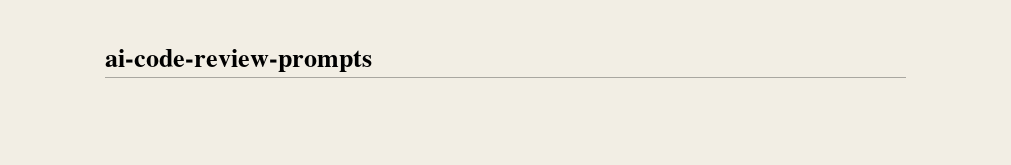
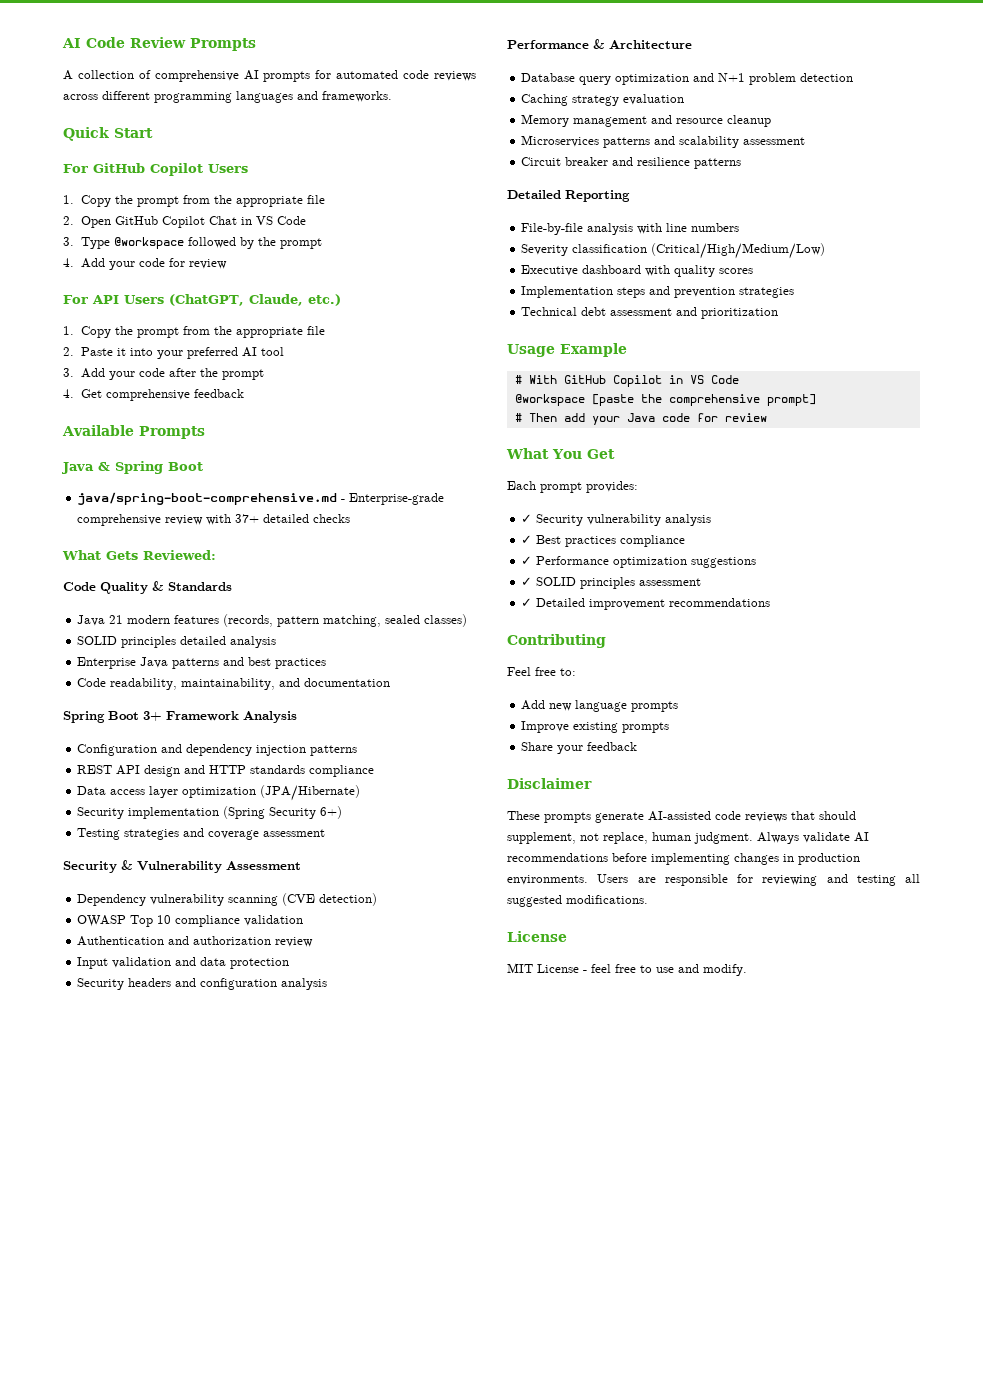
[105,49,372,72] ai-code-review-prompts -> [62,37,256,51] [63,70,477,82] [63,91,392,103] [63,127,153,141] [63,163,248,176] [63,195,325,207] [63,216,306,228] [63,237,322,249] [63,258,227,270] [63,294,341,306] [63,326,325,338] [63,347,284,359] [63,368,264,380] [63,389,244,401] [62,425,205,439] [62,461,203,474] [77,492,445,505] [77,514,351,526] [62,550,216,560] [63,581,232,594] [77,614,468,627] [77,636,277,648] [77,657,327,669] [77,678,391,690] [63,711,297,723] [77,744,358,756] [77,765,375,777] [77,785,361,801] [77,806,343,819] [77,828,326,840] [63,860,301,873] [77,893,378,906] [77,915,304,927] [77,936,314,947] [77,957,290,969] [77,978,328,990] [507,39,692,49] [521,73,854,85] [521,94,685,106] [521,114,772,127] [521,135,806,148] [521,157,742,169] [507,190,630,202] [521,223,740,235] [521,243,826,259] [521,265,754,277] [521,286,795,298] [521,307,779,319] [507,343,627,357] [514,375,739,387] [514,394,816,406] [514,413,767,425] [506,448,615,459] [507,481,638,493] [521,514,712,526] [521,535,686,547] [521,556,757,568] [521,577,702,589] [521,598,771,610] [507,634,606,648] [507,667,576,676] [521,700,679,712] [521,721,670,733] [521,742,638,754] [507,778,592,789] [507,811,856,823] [507,832,869,844] [507,853,860,865] [507,874,920,886] [507,895,648,907] [507,931,567,942] [507,963,747,976] AI Code Review Prompts // A collection of comprehensive AI prompts for automated code reviews across different programming languages and frameworks. // Quick Start // For GitHub Copilot Users // 1. Copy the prompt from the appropriate file // 2. Open GitHub Copilot Chat in VS Code // 3. Type @workspace followed by the prompt // 4. Add your code for review // For API Users (ChatGPT, Claude, etc.) // 1. Copy the prompt from the appropriate file // 2. Paste it into your preferred AI tool // 3. Add your code after the prompt // 4. Get comprehensive feedback // Available Prompts // Java & Spring Boot // java/spring-boot-comprehensive.md - Enterprise-grade comprehensive review with 37+ detailed checks // What Gets Reviewed: // Code Quality & Standards // Java 21 modern features (records, pattern matching, sealed classes) // SOLID principles detailed analysis // Enterprise Java patterns and best practices // Code readability, maintainability, and documentation // Spring Boot 3+ Framework Analysis // Configuration and dependency injection patterns // REST API design and HTTP standards compliance // Data access layer optimization (JPA/Hibernate) // Security implementation (Spring Security 6+) // Testing strategies and coverage assessment // Security & Vulnerability Assessment // Dependency vulnerability scanning (CVE detection) // OWASP Top 10 compliance validation // Authentication and authorization review // Input validation and data protection // Security headers and configuration analysis // Performance & Architecture // Database query optimization and N+1 problem detection // Caching strategy evaluation // Memory management and resource cleanup // Microservices patterns and scalability assessment // Circuit breaker and resilience patterns // Detailed Reporting // File-by-file analysis with line numbers // Severity classification (Critical/High/Medium/Low) // Executive dashboard with quality scores // Implementation steps and prevention strategies // Technical debt assessment and prioritization // Usage Example // # With GitHub Copilot in VS Code // @workspace [paste the comprehensive prompt] // # Then add your Java code for review // What You Get // Each prompt provides: // ✓ Security vulnerability analysis // ✓ Best practices compliance // ✓ Performance optimization suggestions // ✓ SOLID principles assessment // ✓ Detailed improvement recommendations // Contributing // Feel free to: // Add new language prompts // Improve existing prompts // Share your feedback // Disclaimer // These prompts generate AI-assisted code reviews that should supplement, not replace, human judgment. Always validate AI recommendations before implementing changes in production environments. Users are responsible for reviewing and testing all suggested modifications. // License // MIT License - feel free to use and modify.

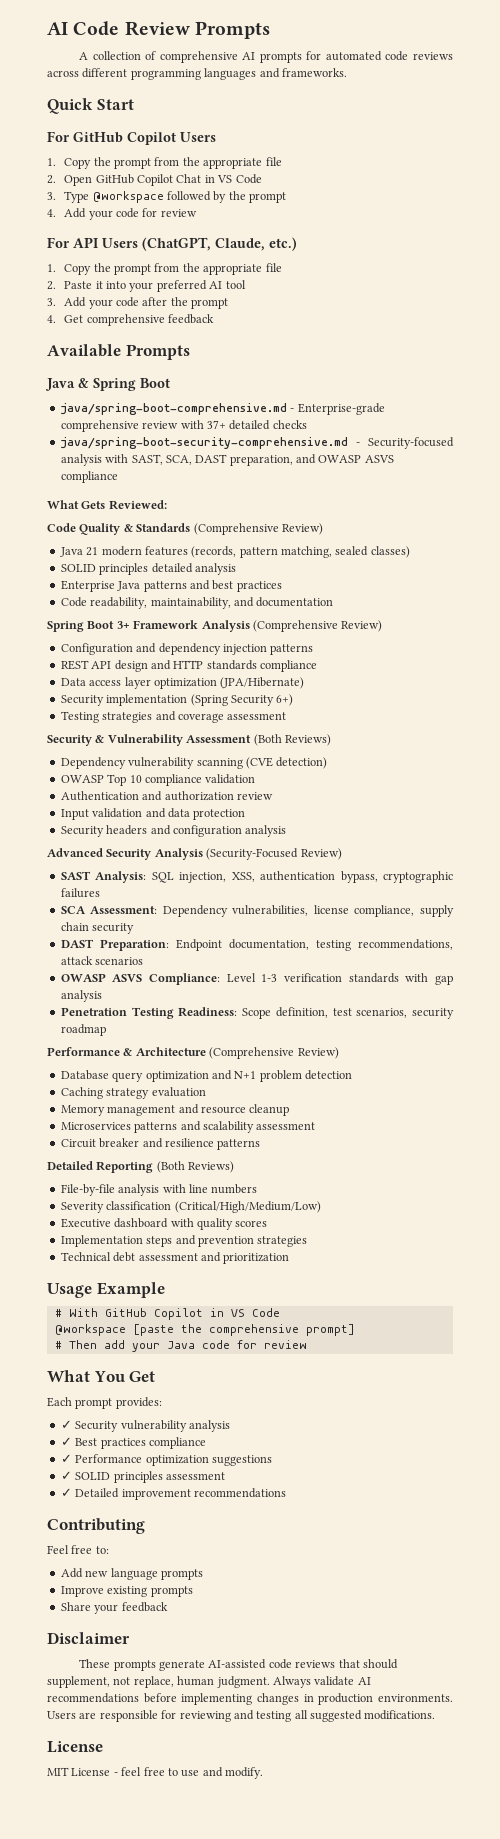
(351, 518) none -> [59,437,454,449] [60,454,394,466] [60,471,118,483] // java/spring-boot-security-comprehensive.md - Security-focused analysis with SAST, SCA, DAST preparation, and OWASP ASVS compliance
(232, 586) none -> [193,523,323,535] (Comprehensive Review)
(297, 717) none -> [252,620,383,632] (Comprehensive Review)
(301, 865) none -> [253,734,331,746] (Both Reviews)
(328, 984) none -> [47,848,342,860] [60,871,453,883] [60,888,100,898] [60,905,455,917] [60,922,135,934] [60,939,453,951] [60,956,144,965] [60,973,453,985] [60,990,102,1002] [60,1007,454,1019] [60,1024,106,1036] // Advanced Security Analysis (Security-Focused Review) // SAST Analysis: SQL injection, XSS, authentication bypass, cryptographic failures // SCA Assessment: Dependency vulnerabilities, license compliance, supply chain security // DAST Preparation: Endpoint documentation, testing recommendations, attack scenarios // OWASP ASVS Compliance: Level 1-3 verification standards with gap analysis // Penetration Testing Readiness: Scope definition, test scenarios, security roadmap
(692, 44) none -> [209,1047,339,1059] (Comprehensive Review)
(630, 196) none -> [156,1161,235,1173] (Both Reviews)

